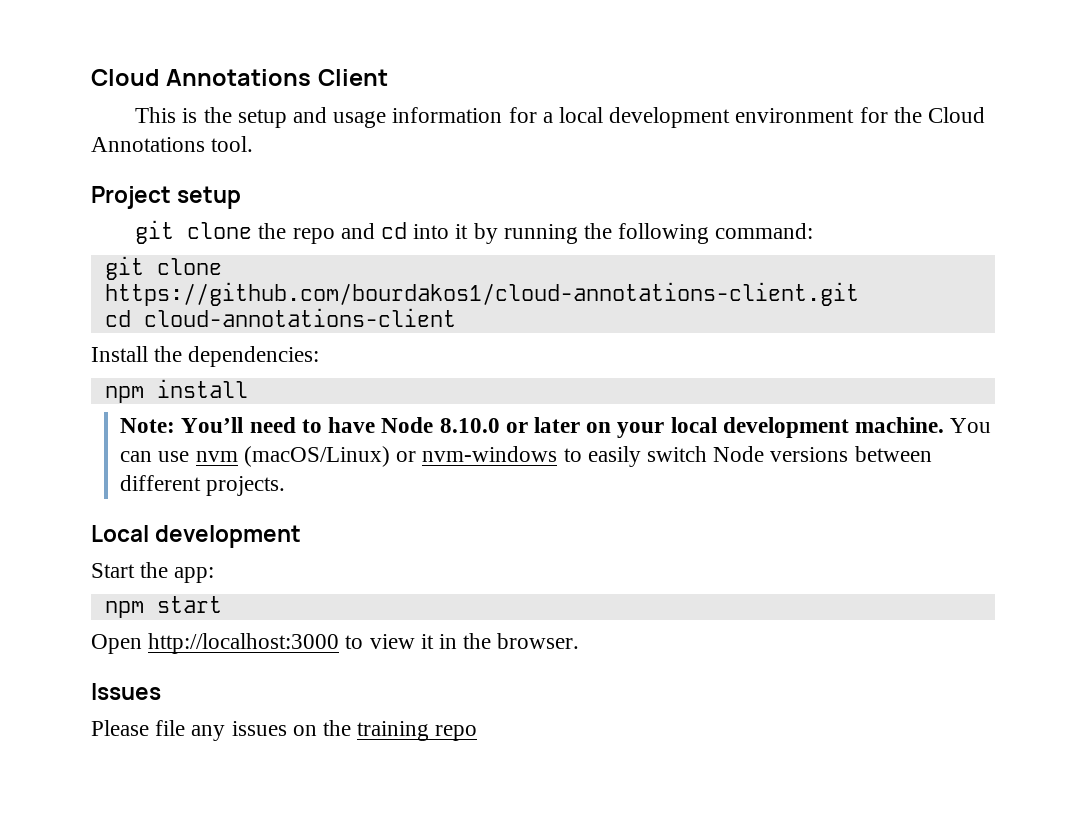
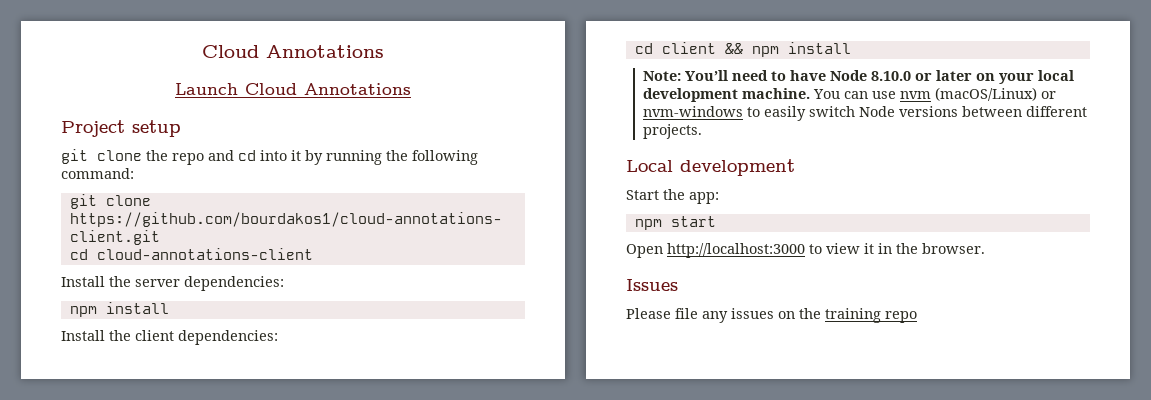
[91,69,388,86] [135,107,986,128] [91,136,254,152] Cloud Annotations Client // This is the setup and usage information for a local development environment for the Cloud Annotations tool. -> [202,45,384,58] [175,83,411,95] Cloud Annotations // Launch Cloud Annotations
(183, 354) none -> [135,279,180,287] server
(248, 388) none -> [61,330,278,345] [634,42,851,57] // Install the client dependencies: // cd client && npm install

